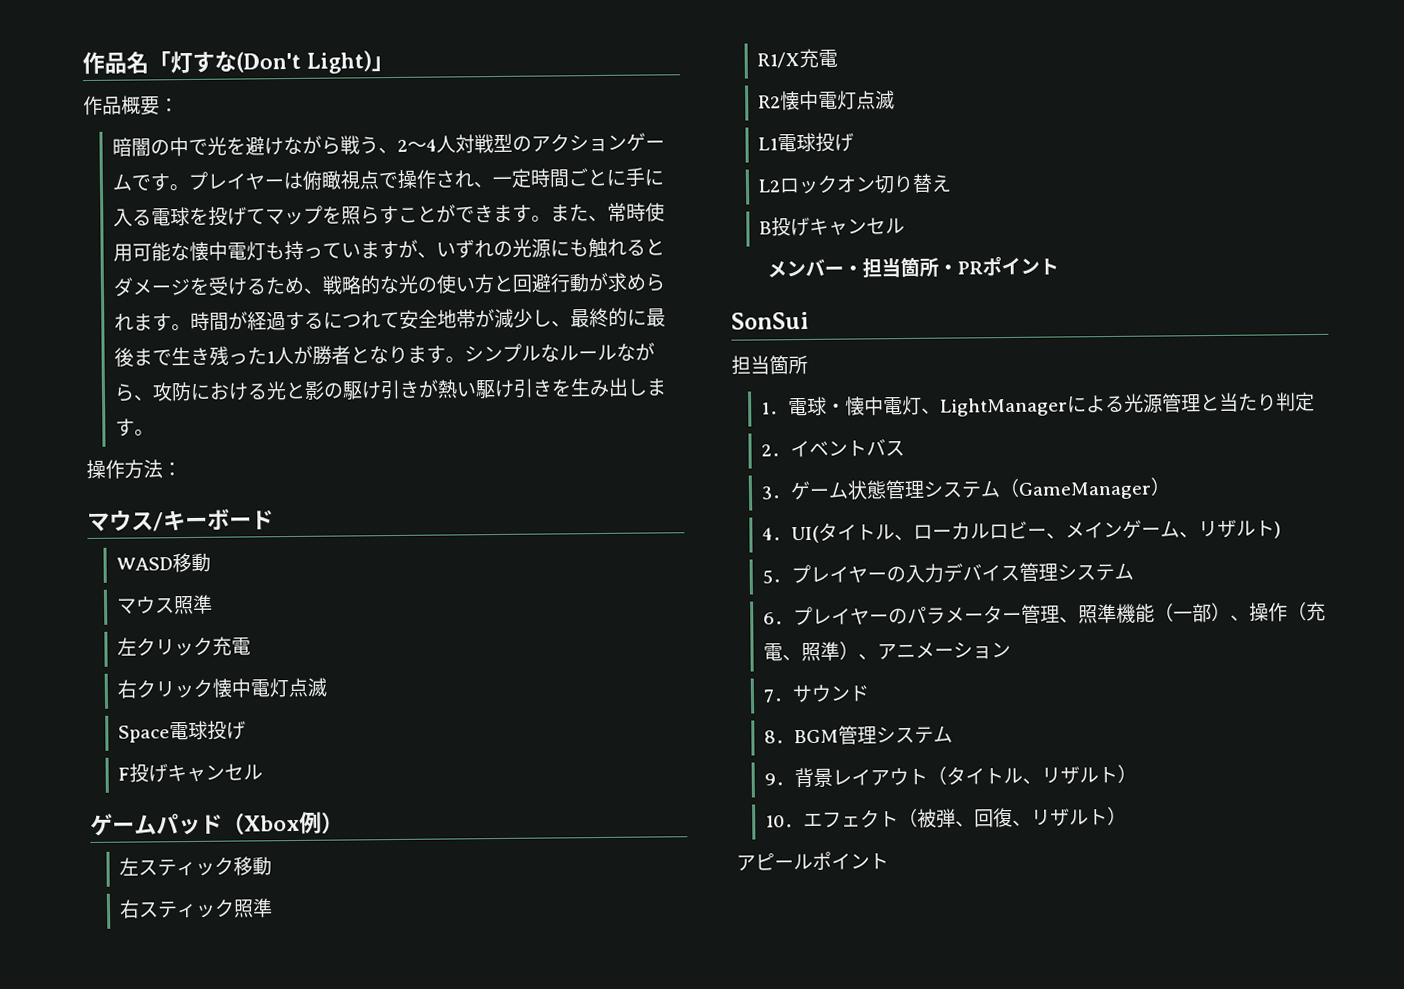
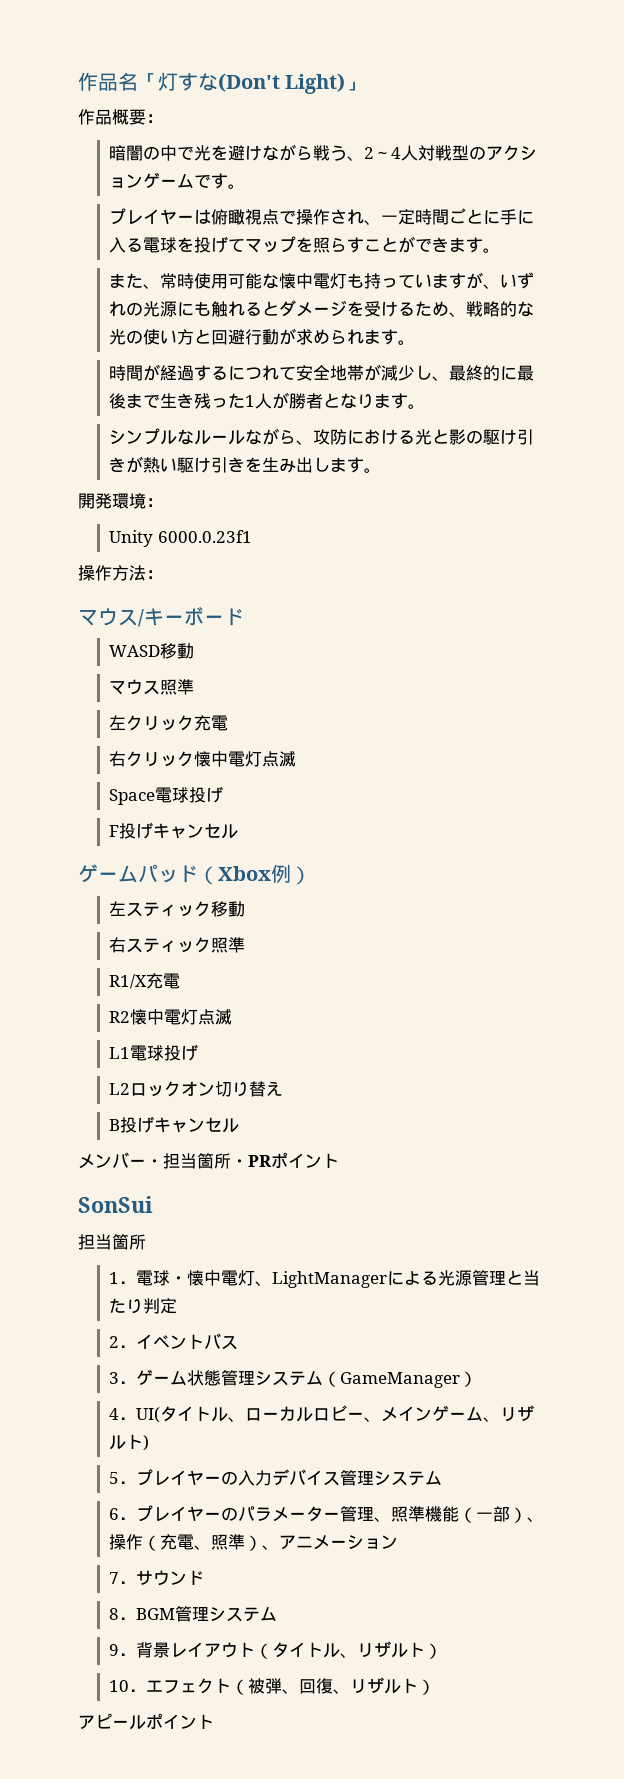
(190, 187) none -> (246, 186) //
(552, 218) none -> (501, 250) //
(192, 327) none -> (416, 342) //
(466, 359) none -> (426, 406) //
(155, 432) none -> [78,493,163,509] [109,530,252,547] // 開発環境： // Unity 6000.0.23f1

